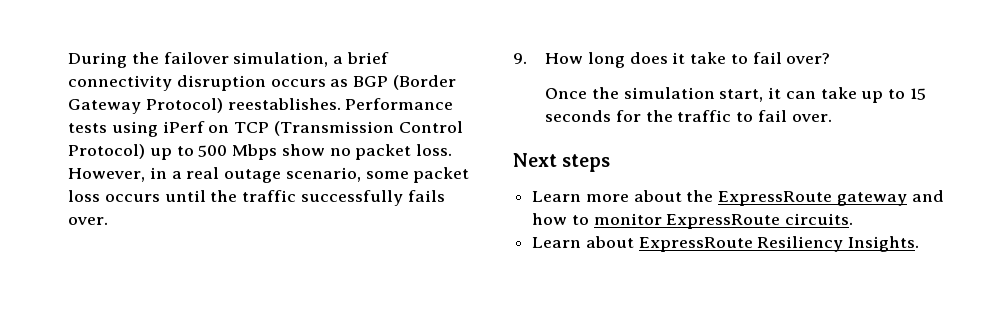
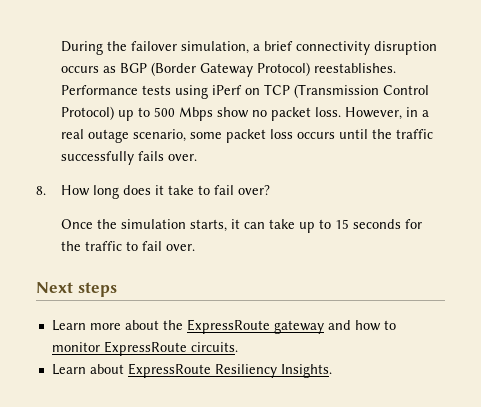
[513,53,527,64] 9. -> [36,186,46,195] 8.
[719,89,764,102] start, -> [189,219,227,232] starts,

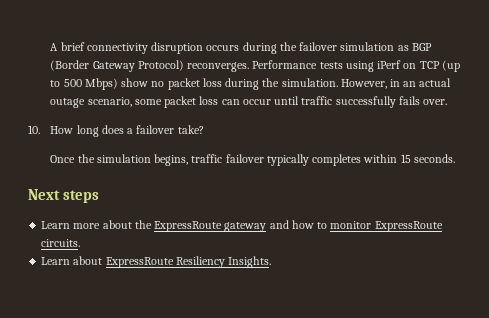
[60,41,437,55] [60,66,99,73] During the failover simulation, a brief connectivity disruption occurs -> [50,42,395,54] A brief connectivity disruption occurs during the failover simulation
[313,63,396,73] reestablishes. -> [187,62,250,72] reconverges.
[293,84,429,98] [60,106,134,121] (Transmission Control Protocol) up -> [441,60,460,72] (up
[178,107,213,121] Mbps -> [84,78,118,90] Mbps)
[314,107,429,120] [60,129,84,139] loss. However, in a real -> [202,78,452,90] loss during the simulation. However, in an actual
[296,129,392,139] occurs until the -> [221,96,300,105] can occur until
[36,186,46,195] 8. -> [28,125,40,134] 10.
[154,185,270,195] [60,219,422,233] [60,241,195,251] it take to fail over? // Once the simulation starts, it can take up to 15 seconds for the traffic to fail over. -> [127,125,204,134] [50,154,455,166] a failover take? // Once the simulation begins, traffic failover typically completes within 15 seconds.

